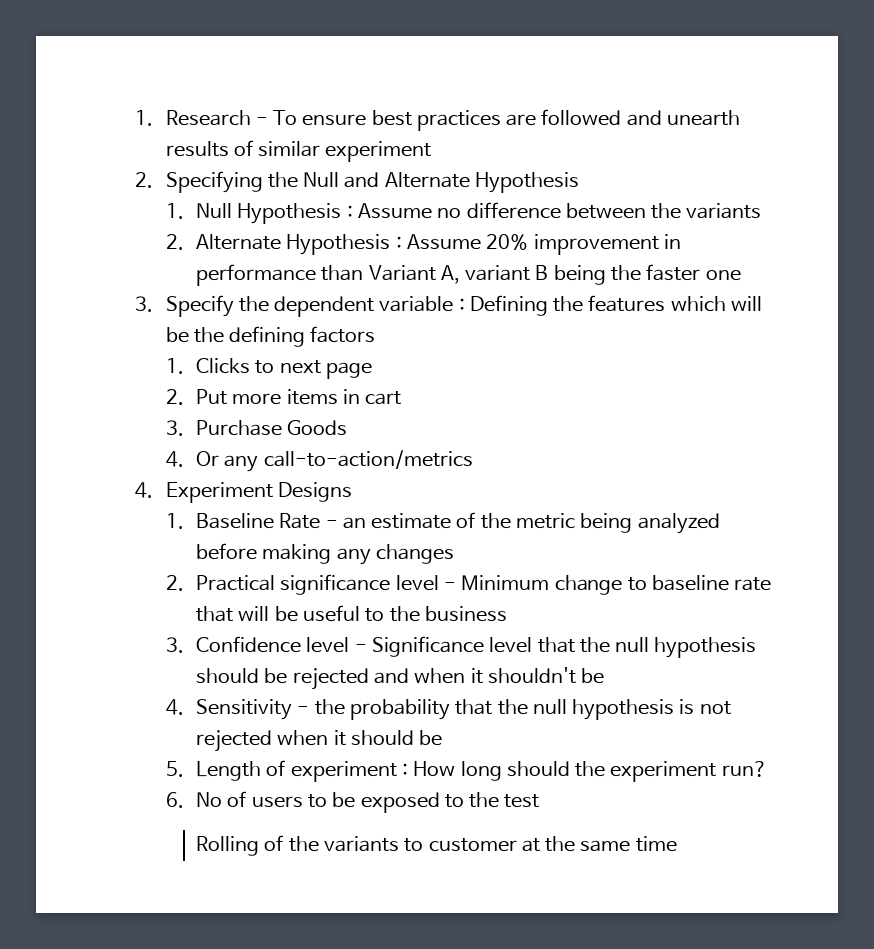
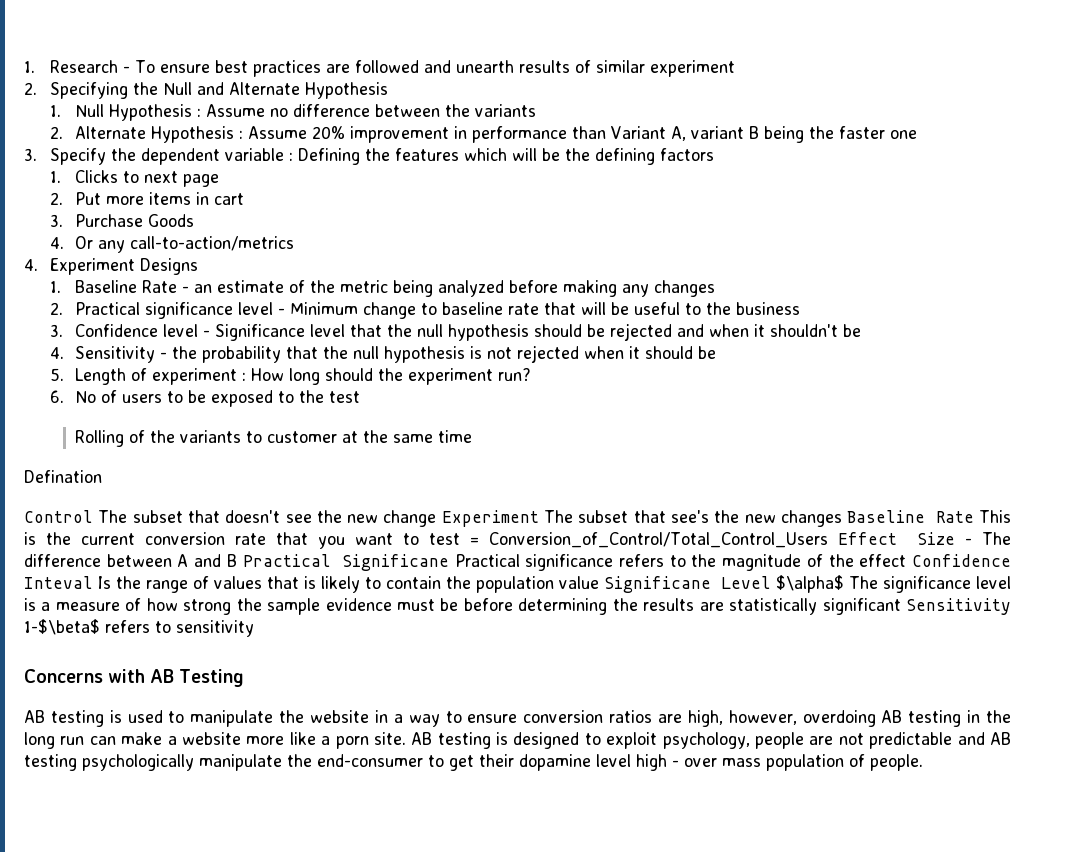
(677, 844) none -> [24,470,102,483] [24,510,1011,527] [24,532,1011,549] [24,554,1012,571] [24,575,1011,593] [24,598,1012,615] [24,619,254,637] [24,669,245,687] [24,710,1012,727] [24,732,1012,749] [24,754,923,771] // Defination // Control The subset that doesn't see the new change Experiment The subset that see's the new changes Baseline Rate This is the current conversion rate that you want to test = Conversion_of_Control/Total_Control_Users Effect Size - The difference between A and B Practical Significane Practical significance refers to the magnitude of the effect Confidence Inteval Is the range of values that is likely to contain the population value Significane Level $\alpha$ The significance level is a measure of how strong the sample evidence must be before determining the results are statistically significant Sensitivity 1-$\beta$ refers to sensitivity // Concerns with AB Testing // AB testing is used to manipulate the website in a way to ensure conversion ratios are high, however, overdoing AB testing in the long run can make a website more like a porn site. AB testing is designed to exploit psychology, people are not predictable and AB testing psychologically manipulate the end-consumer to get their dopamine level high - over mass population of people.

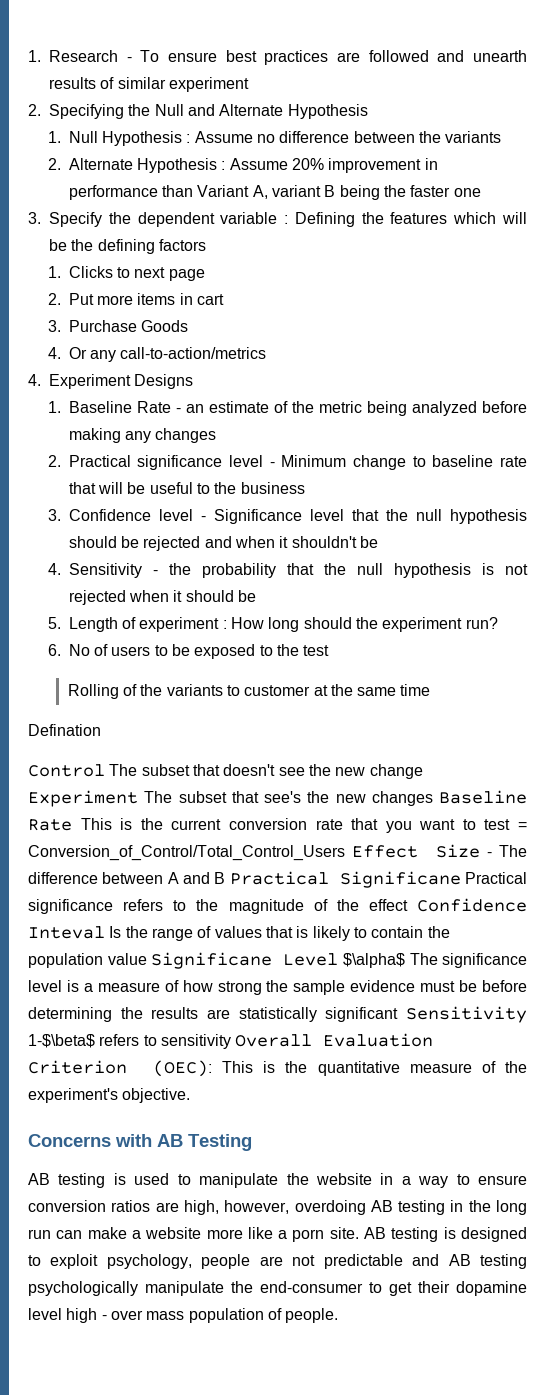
(254, 628) none -> [235,1033,434,1047] [28,1060,527,1077] [28,1088,191,1103] Overall Evaluation Criterion (OEC): This is the quantitative measure of the experiment's objective.

